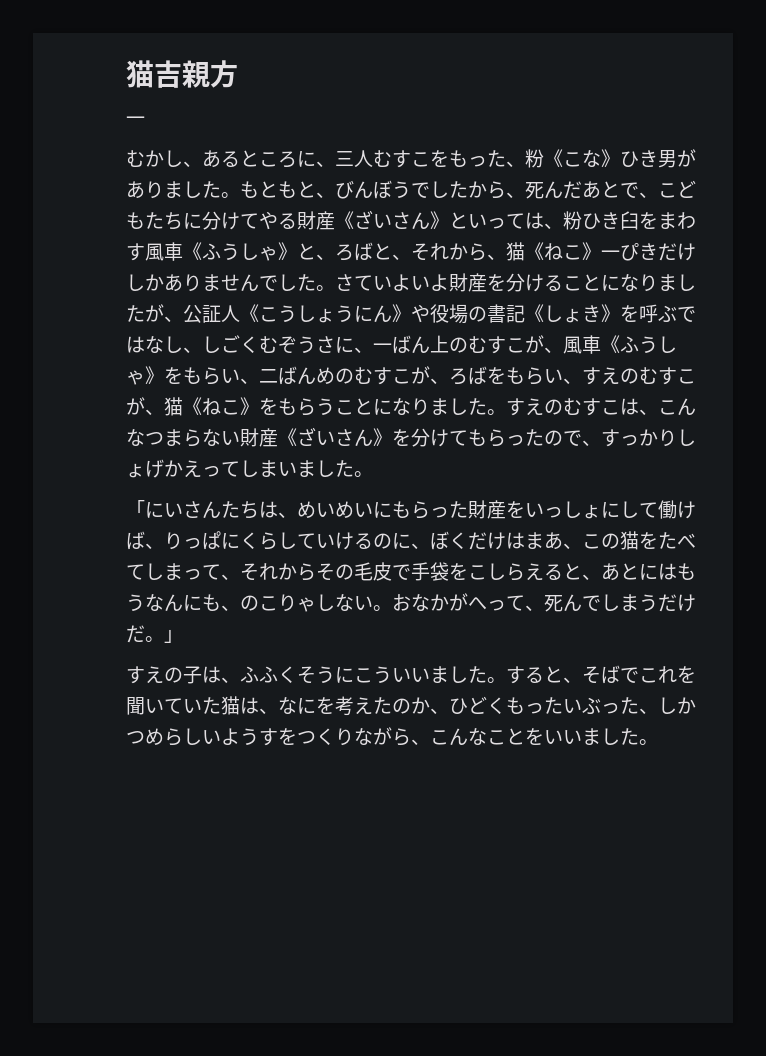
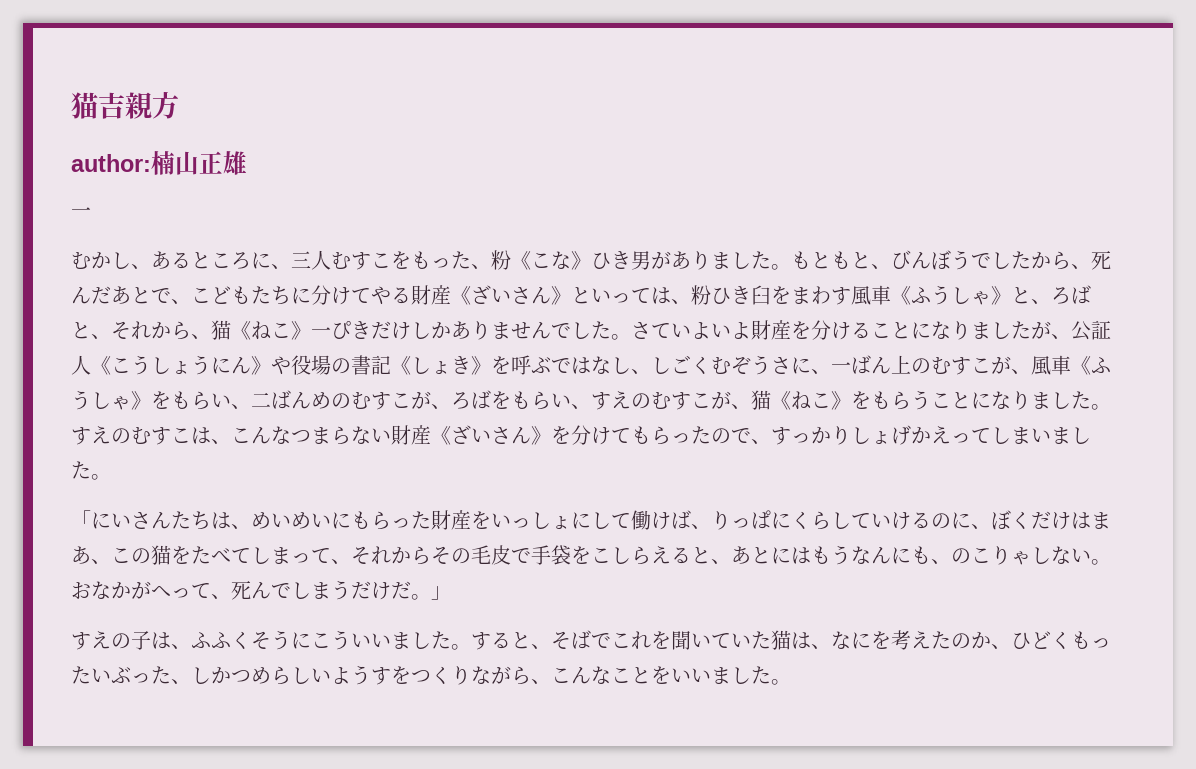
(238, 74) none -> [71,151,247,175] // author:楠山正雄

